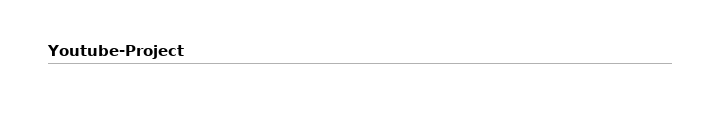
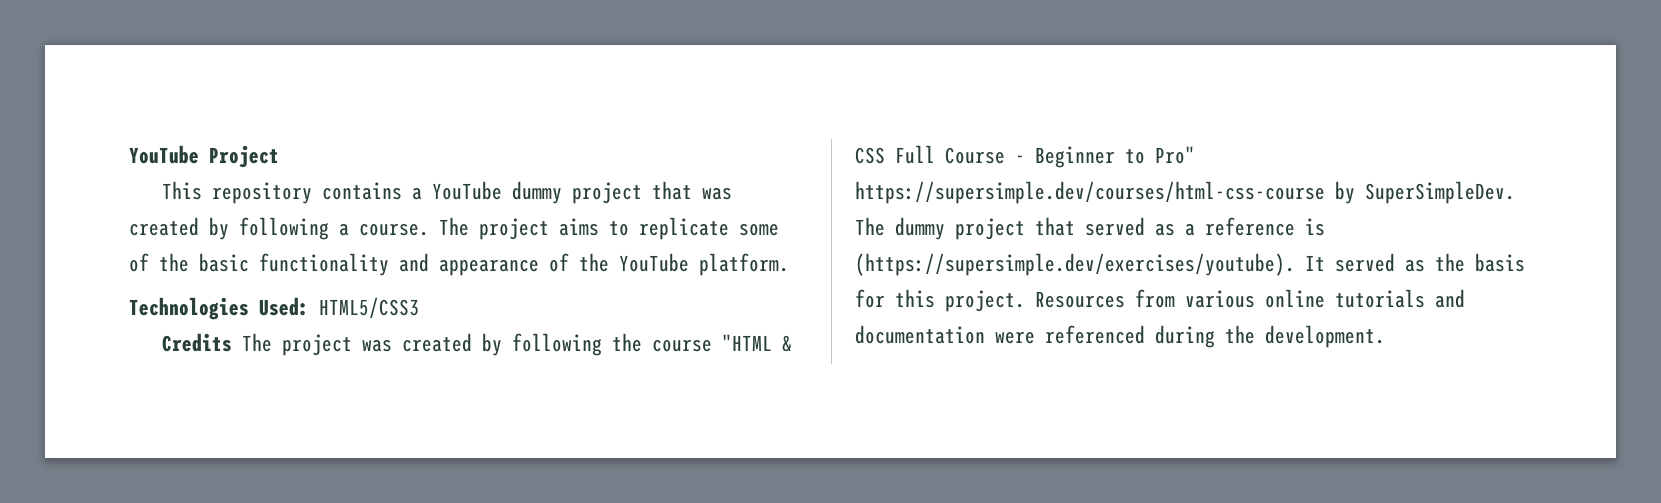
[47,45,184,59] Youtube-Project -> [129,145,279,168] [162,181,733,204] [129,217,779,240] [129,253,789,276] [129,297,419,320] [162,333,793,356] [855,145,1195,168] [855,181,1515,204] [855,217,1325,240] [855,253,1525,276] [855,289,1465,312] [855,325,1385,348] YouTube Project // This repository contains a YouTube dummy project that was created by following a course. The project aims to replicate some of the basic functionality and appearance of the YouTube platform. // Technologies Used: HTML5/CSS3 // Credits The project was created by following the course "HTML & CSS Full Course - Beginner to Pro" https://supersimple.dev/courses/html-css-course by SuperSimpleDev. The dummy project that served as a reference is (https://supersimple.dev/exercises/youtube). It served as the basis for this project. Resources from various online tutorials and documentation were referenced during the development.

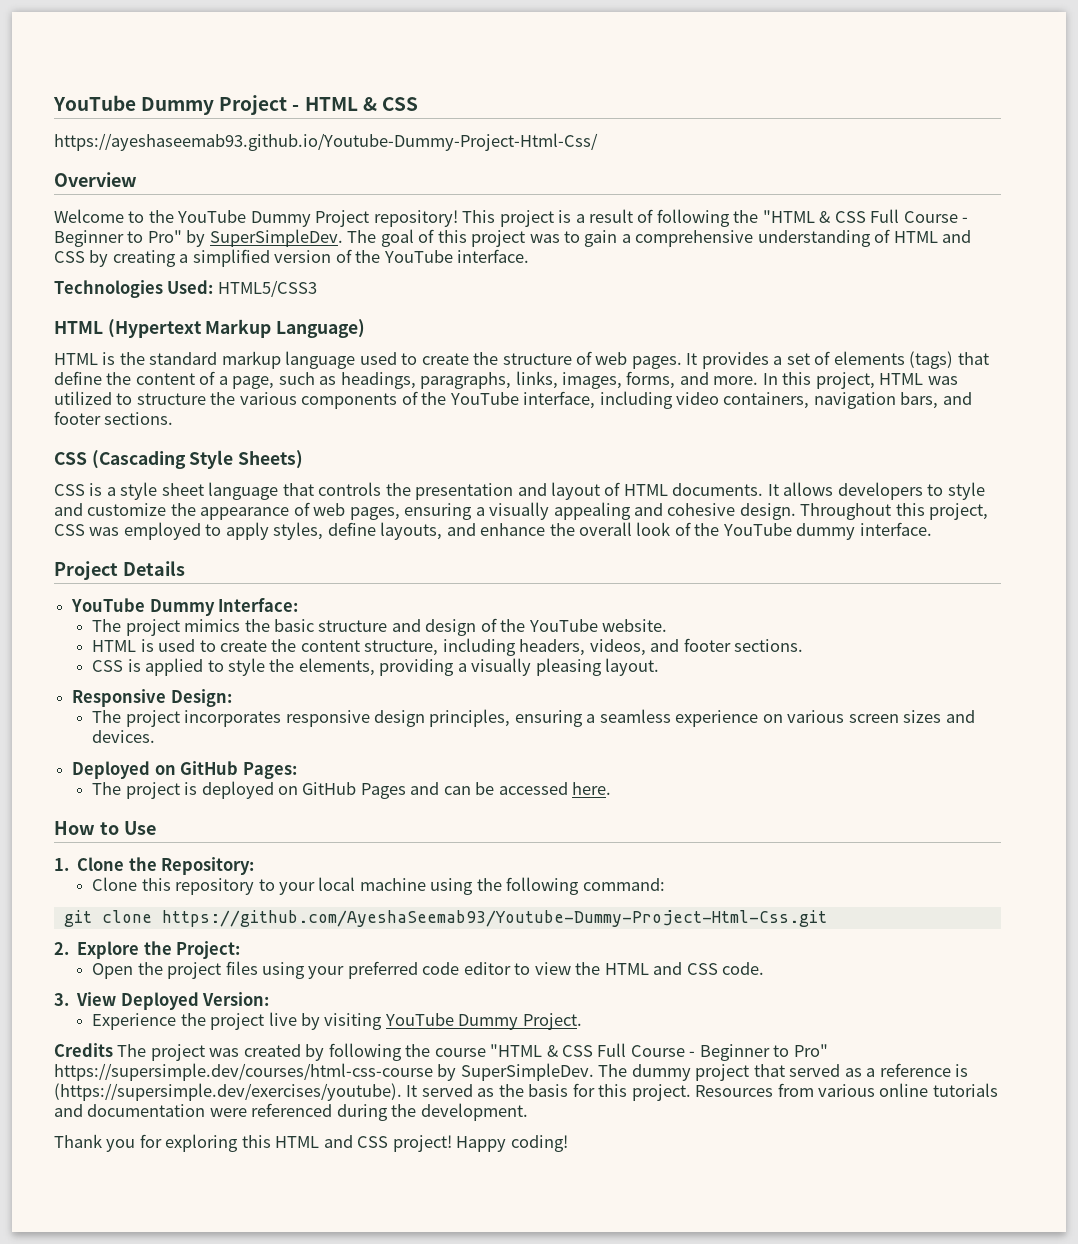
[129,145,279,168] [162,181,733,204] [129,217,779,240] [129,253,789,276] YouTube Project // This repository contains a YouTube dummy project that was created by following a course. The project aims to replicate some of the basic functionality and appearance of the YouTube platform. -> [53,95,418,115] [54,133,598,151] [54,172,137,187] [54,209,969,227] [54,229,972,247] [54,249,530,267] YouTube Dummy Project - HTML & CSS // https://ayeshaseemab93.github.io/Youtube-Dummy-Project-Html-Css/ // Overview // Welcome to the YouTube Dummy Project repository! This project is a result of following the "HTML & CSS Full Course - Beginner to Pro" by SuperSimpleDev. The goal of this project was to gain a comprehensive understanding of HTML and CSS by creating a simplified version of the YouTube interface.
(419, 308) none -> [54,319,366,338] [54,351,989,369] [54,371,958,389] [54,391,972,409] [54,411,174,425] [54,450,304,469] [54,482,985,500] [54,502,989,520] [54,522,932,540] [54,561,185,580] [71,598,299,616] [92,618,668,636] [92,638,804,656] [92,658,660,676] [72,689,232,707] [92,709,975,727] [92,730,156,743] [72,761,297,779] [92,781,612,799] [54,821,156,835] [54,857,255,875] [92,877,665,895] [63,910,827,927] [54,941,241,959] [92,961,764,979] [54,992,270,1010] [92,1012,582,1030] // HTML (Hypertext Markup Language) // HTML is the standard markup language used to create the structure of web pages. It provides a set of elements (tags) that define the content of a page, such as headings, paragraphs, links, images, forms, and more. In this project, HTML was utilized to structure the various components of the YouTube interface, including video containers, navigation bars, and footer sections. // CSS (Cascading Style Sheets) // CSS is a style sheet language that controls the presentation and layout of HTML documents. It allows developers to style and customize the appearance of web pages, ensuring a visually appealing and cohesive design. Throughout this project, CSS was employed to apply styles, define layouts, and enhance the overall look of the YouTube dummy interface. // Project Details // YouTube Dummy Interface: // The project mimics the basic structure and design of the YouTube website. // HTML is used to create the content structure, including headers, videos, and footer sections. // CSS is applied to style the elements, providing a visually pleasing layout. // Responsive Design: // The project incorporates responsive design principles, ensuring a seamless experience on various screen sizes and devices. // Deployed on GitHub Pages: // The project is deployed on GitHub Pages and can be accessed here. // How to Use // 1. Clone the Repository: // Clone this repository to your local machine using the following command: // git clone https://github.com/AyeshaSeemab93/Youtube-Dummy-Project-Html-Css.git // 2. Explore the Project: // Open the project files using your preferred code editor to view the HTML and CSS code. // 3. View Deployed Version: // Experience the project live by visiting YouTube Dummy Project.
(1385, 336) none -> [54,1134,568,1152] // Thank you for exploring this HTML and CSS project! Happy coding!

